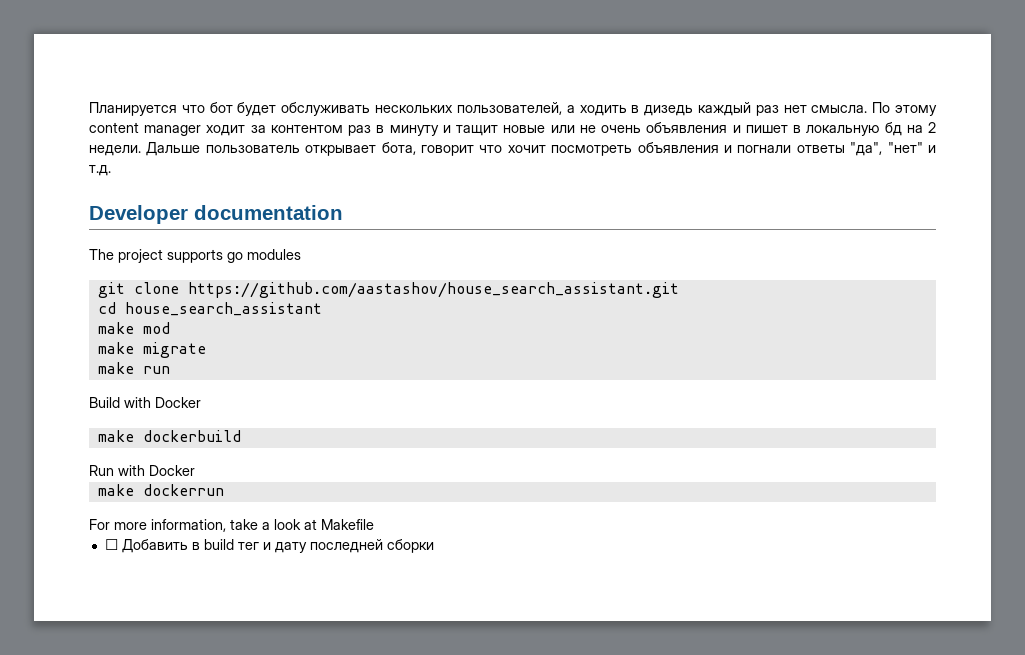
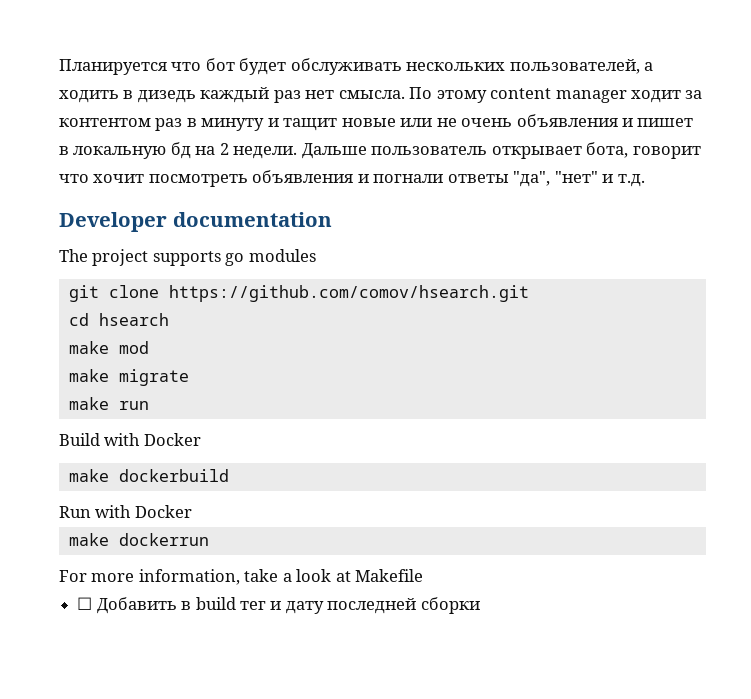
[187,282,679,298] https://github.com/aastashov/house_search_assistant.git -> [168,285,529,302] https://github.com/comov/hsearch.git
[124,302,322,316] house_search_assistant -> [98,313,169,326] hsearch

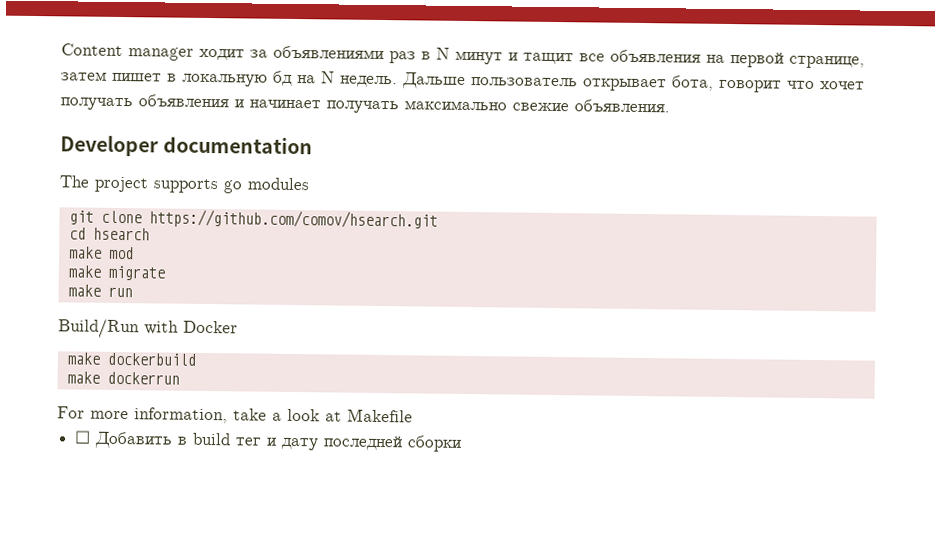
[59,58,654,75] [59,87,552,103] Планируется что бот будет обслуживать нескольких пользователей, а ходить в дизедь каждый раз нет смысла. По этому content -> [61,43,123,57] Content
[59,118,151,127] контентом -> [273,45,384,60] объявлениями
[201,114,634,131] минуту и тащит новые или не очень объявления и -> [436,47,865,69] [61,71,107,81] N минут и тащит все объявления на первой странице, затем
[219,143,298,159] 2 недели. -> [321,71,398,88] N недель.
[93,170,645,187] хочит посмотреть объявления и погнали ответы "да", "нет" и т.д. -> [820,81,865,90] [60,94,670,114] хочет получать объявления и начинает получать максимально свежие объявления.
[59,433,100,446] Build -> [58,318,140,339] Build/Run
[59,505,192,518] // Run with Docker -> (196, 359) none

